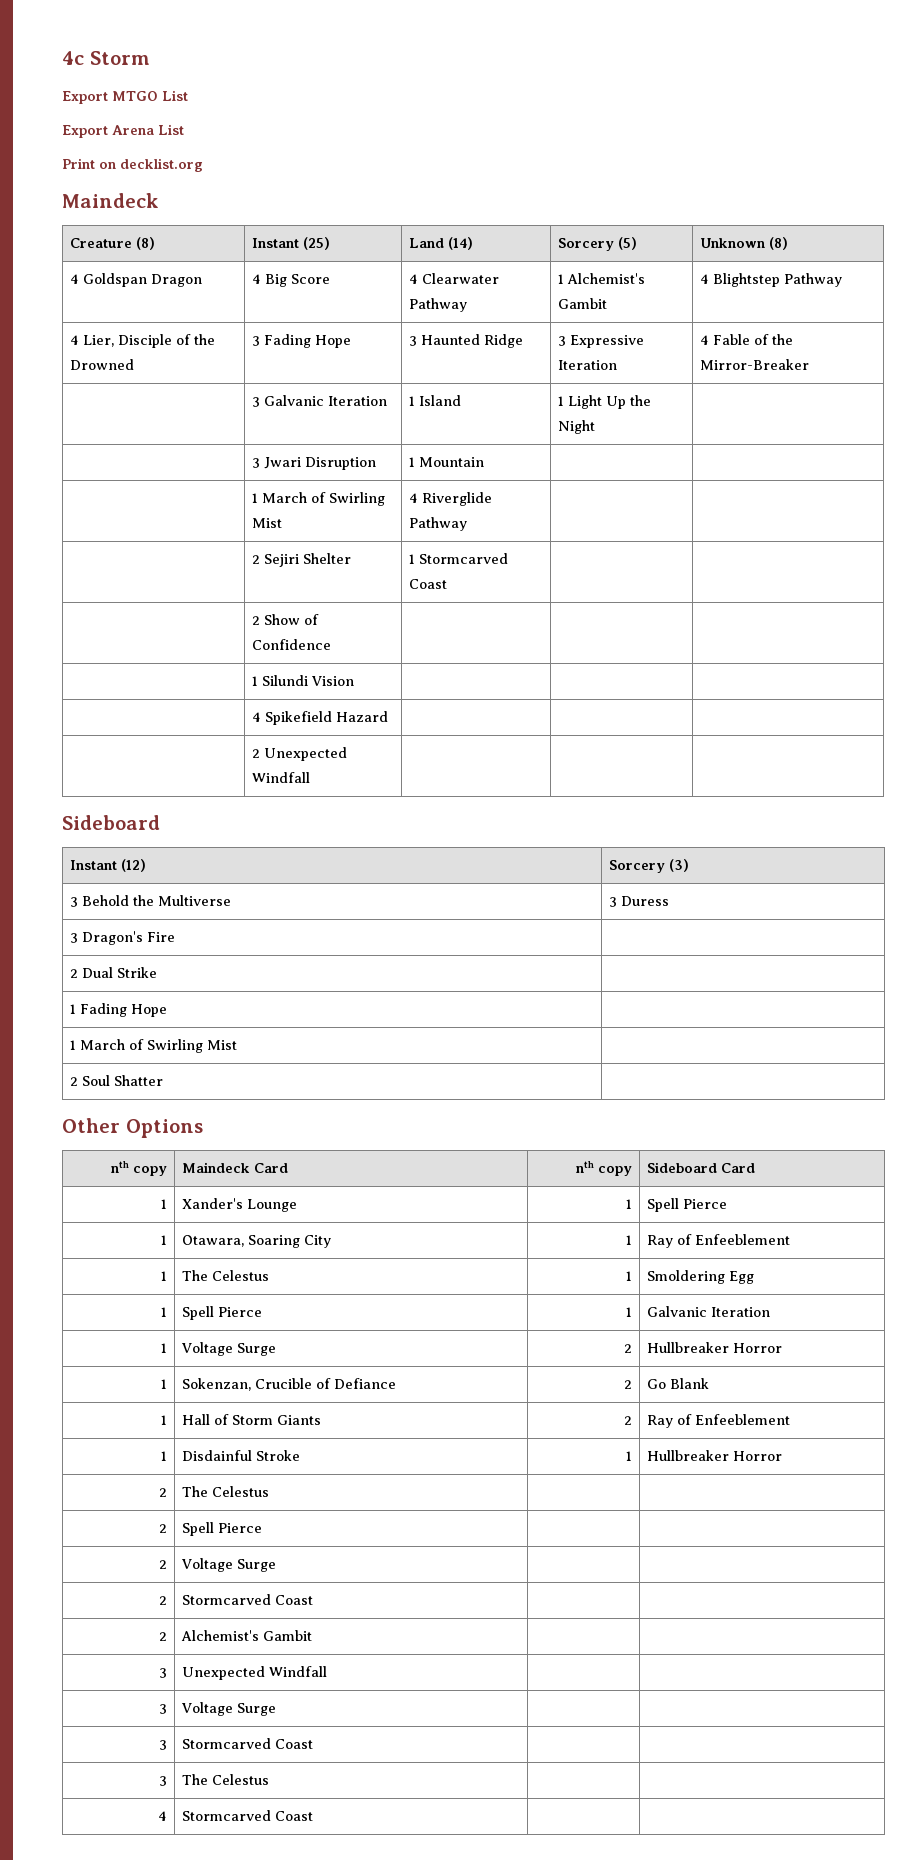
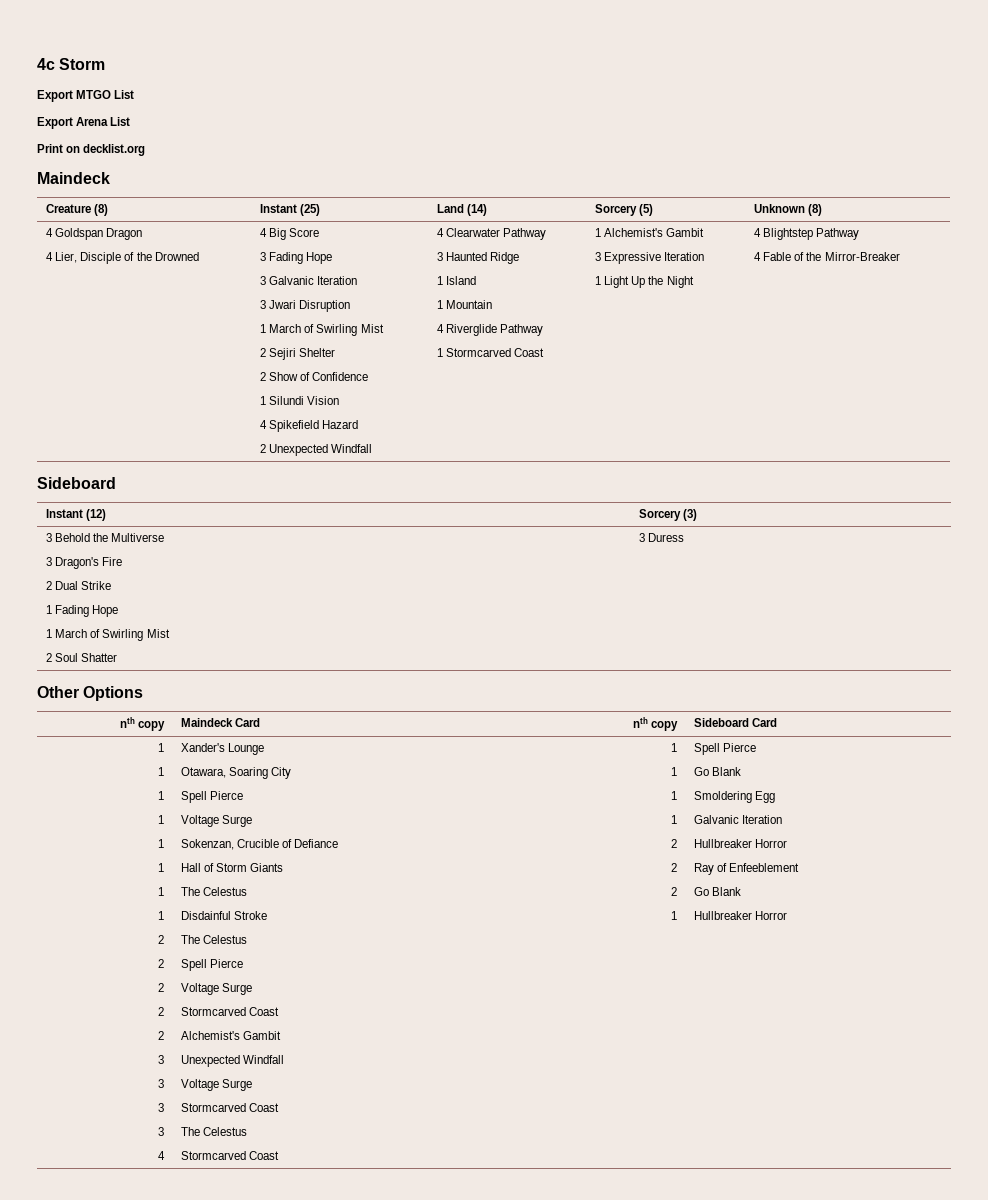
[647,1234,791,1248] [160,1271,167,1281] [182,1270,270,1281] Ray of Enfeeblement // 1 | The Celestus -> [694,767,742,776] [157,791,164,800] [181,791,244,803] Go Blank // 1 | Spell Pierce
[182,1306,263,1320] Spell Pierce -> [181,815,253,827] Voltage Surge
[160,1343,167,1353] [181,1342,277,1356] [623,1344,632,1353] [647,1342,783,1353] // 1 | Voltage Surge | 2 | Hullbreaker Horror -> (783, 819) none
[647,1378,710,1389] Go Blank -> [694,839,788,848] Hullbreaker Horror
(791, 1419) none -> [157,887,164,896] [181,887,248,896] [670,887,677,896] [694,887,742,896] // 1 | The Celestus | 2 | Go Blank

